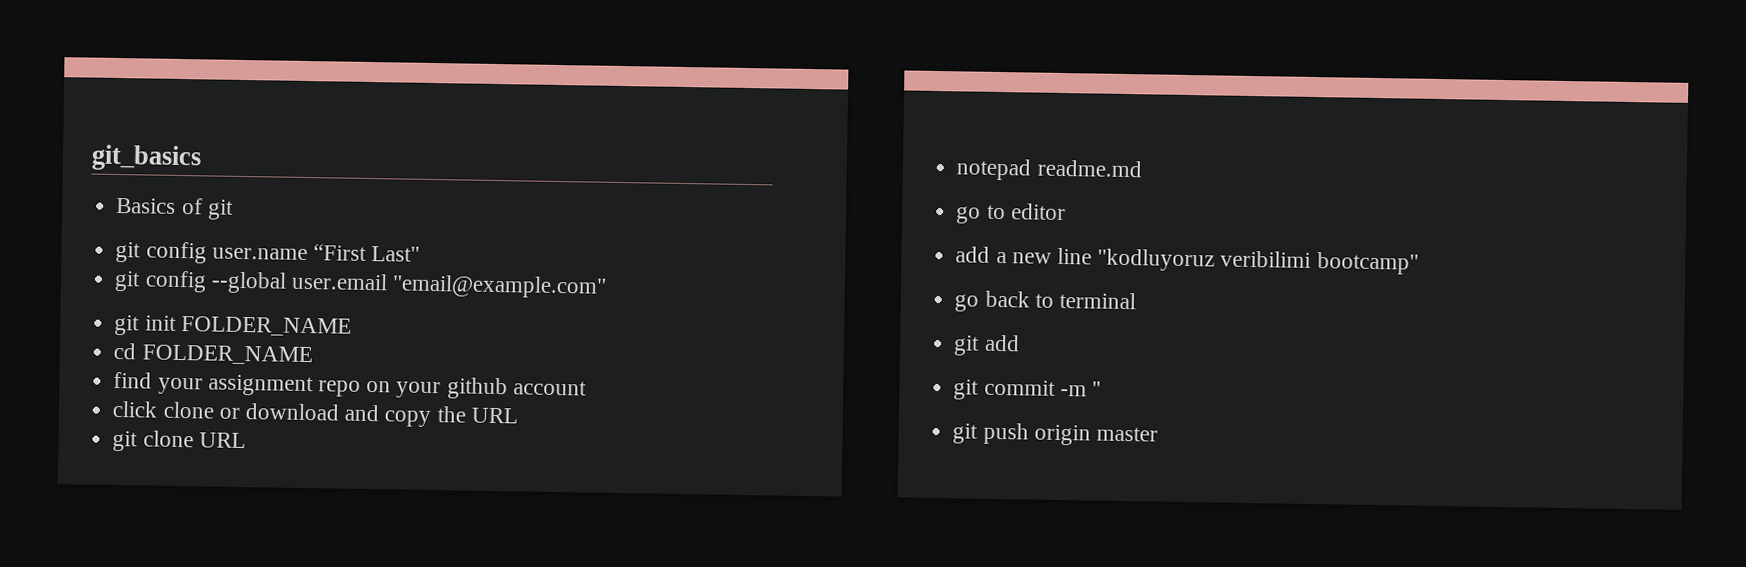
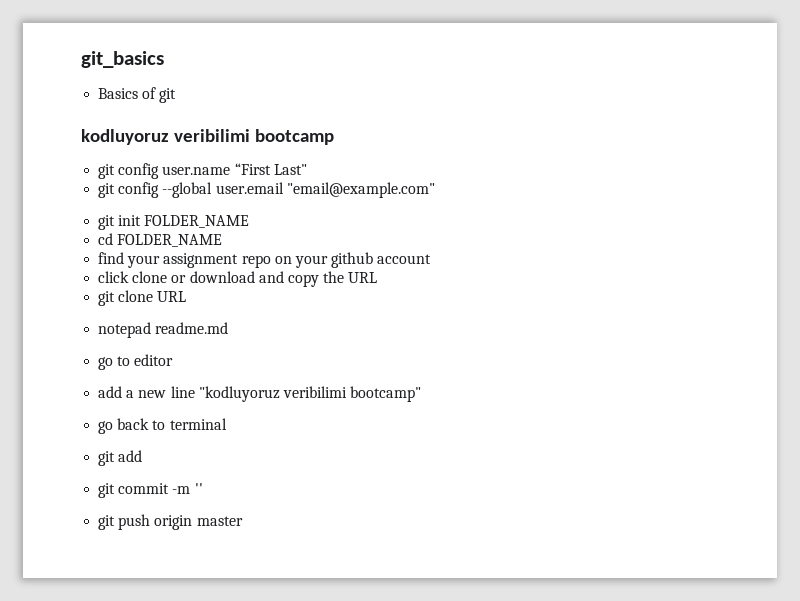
(234, 209) none -> [81,129,335,145] // kodluyoruz veribilimi bootcamp

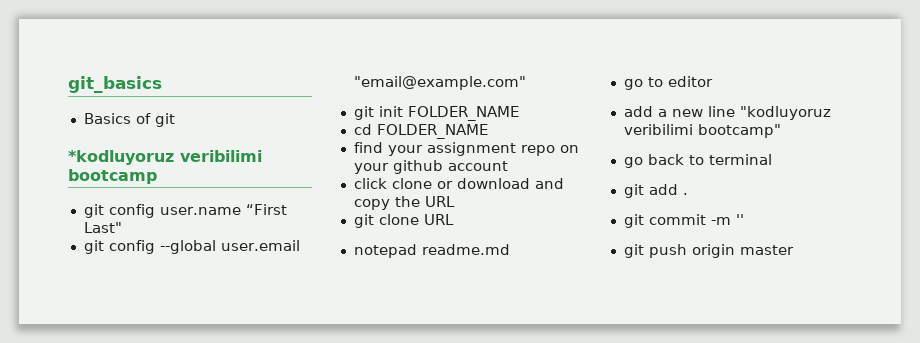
[81,129,169,145] kodluyoruz -> [68,150,174,165] *kodluyoruz
(143, 456) none -> [682,193,688,195] .

